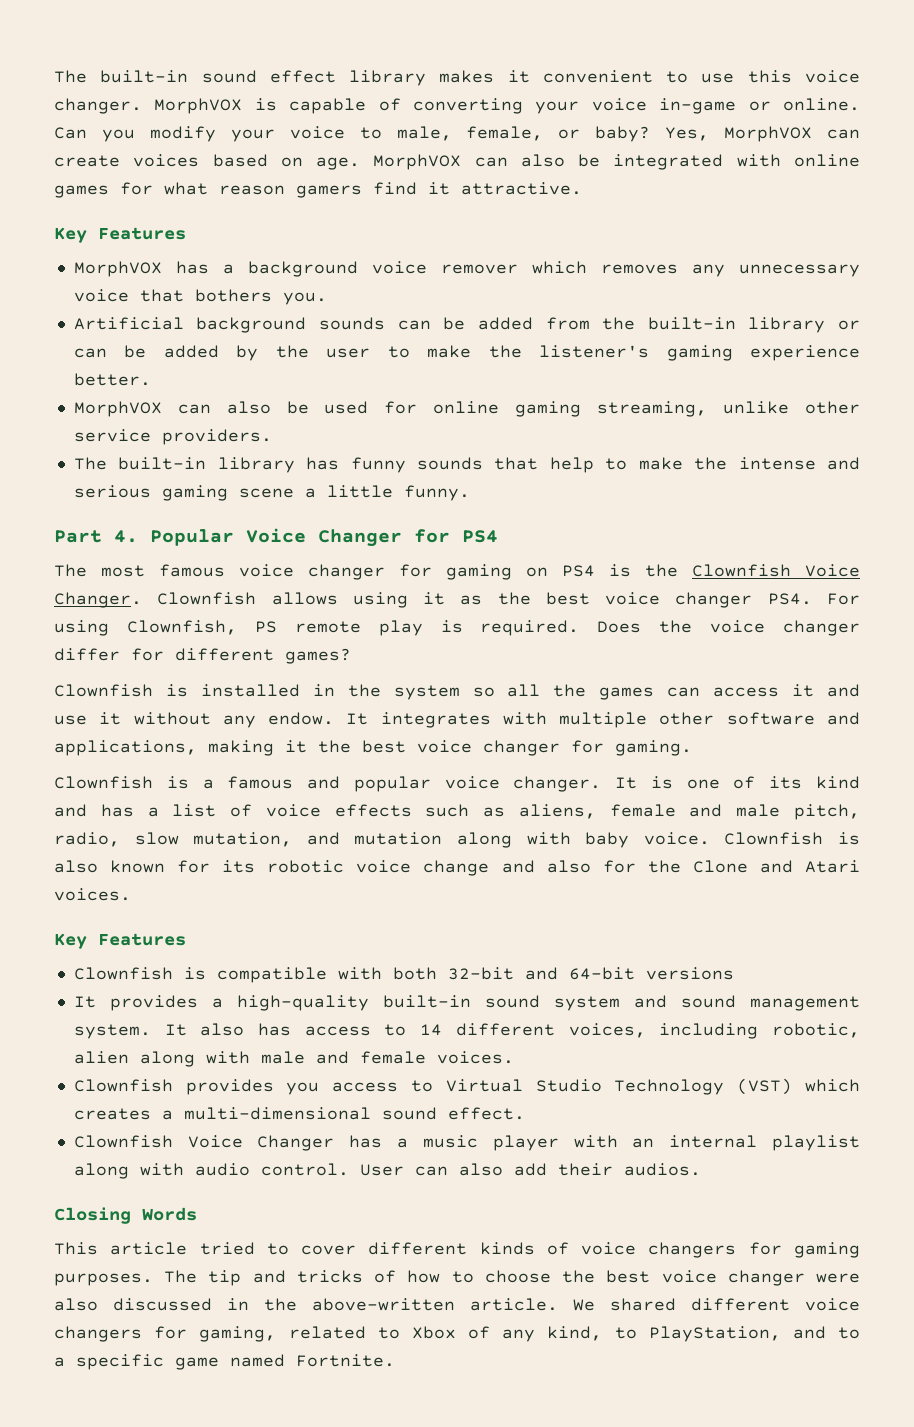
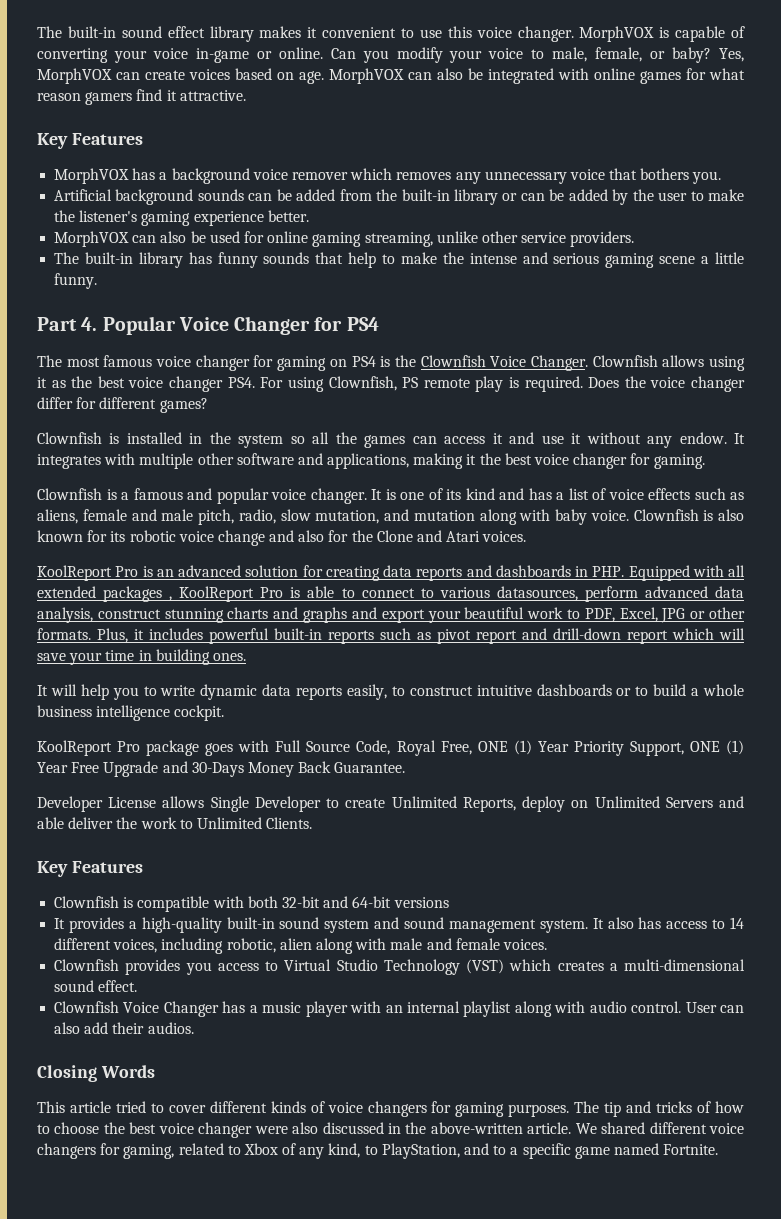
(131, 894) none -> [37,565,745,581] [37,586,744,602] [37,607,745,623] [37,628,745,644] [37,649,246,665] [37,684,745,700] [37,705,225,721] [37,740,744,756] [37,761,406,777] [37,796,745,812] [37,817,313,829] // KoolReport Pro is an advanced solution for creating data reports and dashboards in PHP. Equipped with all extended packages , KoolReport Pro is able to connect to various datasources, perform advanced data analysis, construct stunning charts and graphs and export your beautiful work to PDF, Excel, JPG or other formats. Plus, it includes powerful built-in reports such as pivot report and drill-down report which will save your time in building ones. // It will help you to write dynamic data reports easily, to construct intuitive dashboards or to build a whole business intelligence cockpit. // KoolReport Pro package goes with Full Source Code, Royal Free, ONE (1) Year Priority Support, ONE (1) Year Free Upgrade and 30-Days Money Back Guarantee. // Developer License allows Single Developer to create Unlimited Reports, deploy on Unlimited Servers and able deliver the work to Unlimited Clients.

